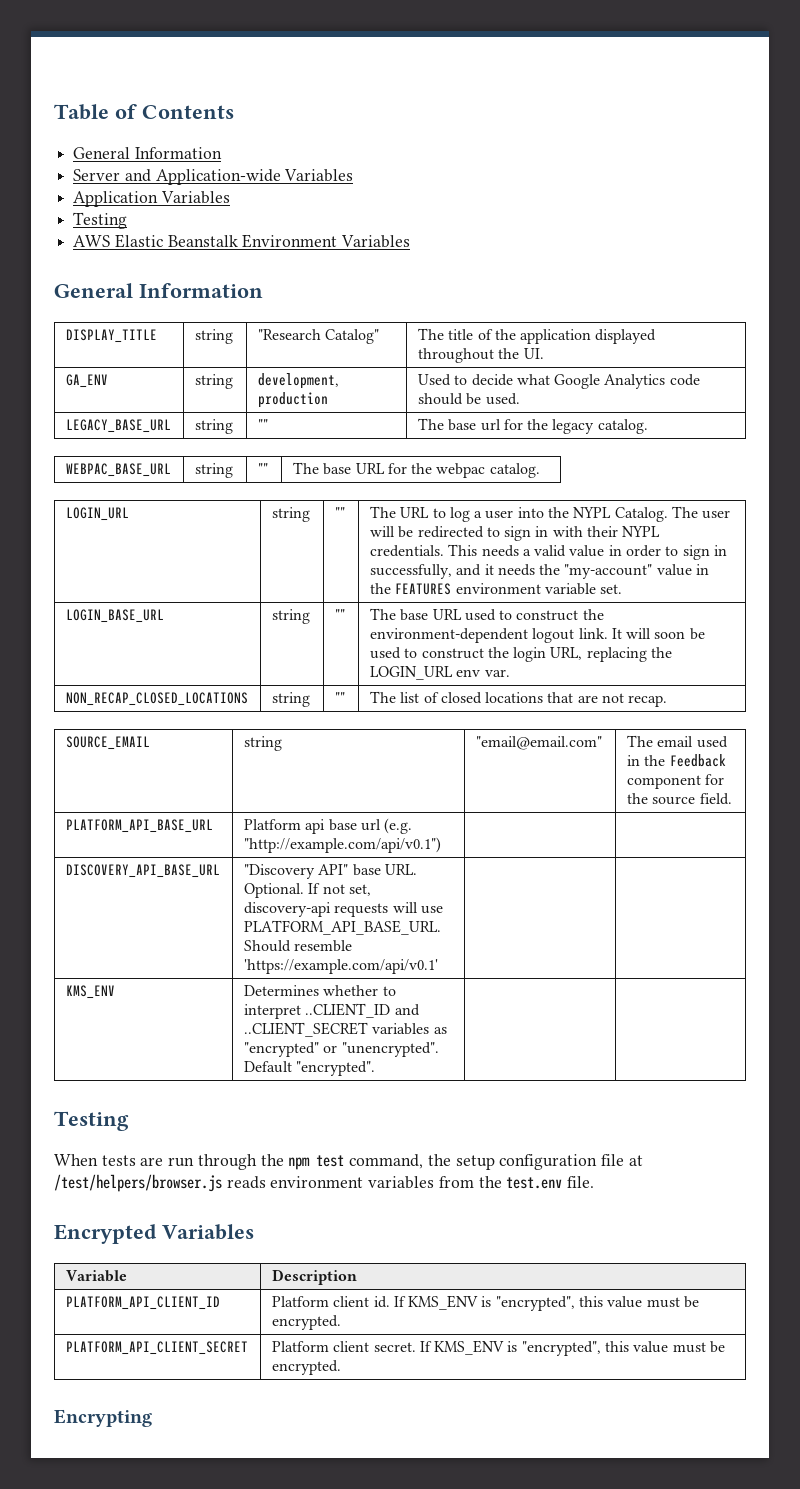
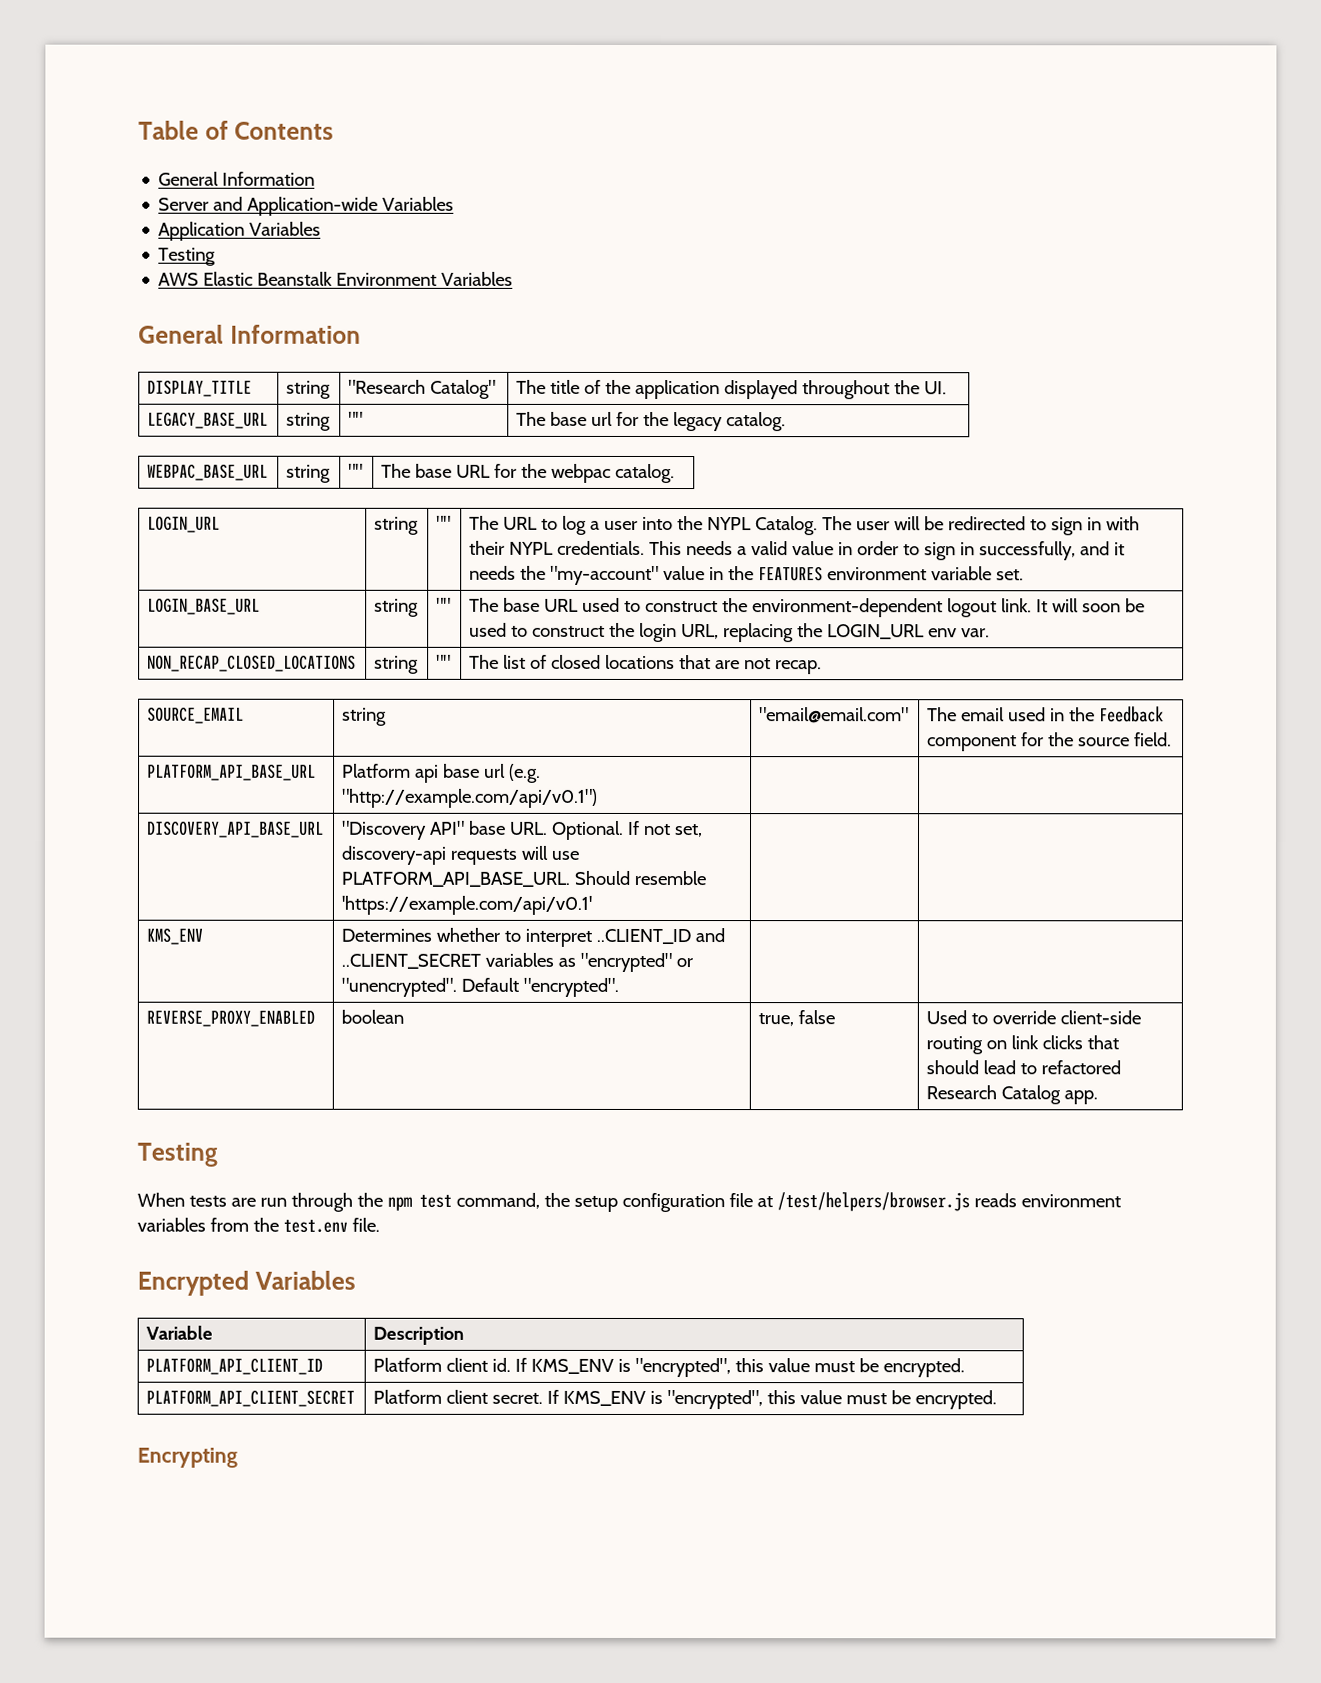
[65,374,108,388] [194,374,233,389] [257,373,339,389] [257,392,328,408] [417,374,700,389] [417,393,520,405] // GA_ENV | string | development, production | Used to decide what Google Analytics code should be used. -> (948, 388) none
(376, 1068) none -> [146,1009,316,1027] [341,1009,405,1024] [758,1010,836,1027] [926,1010,1142,1025] [926,1035,1120,1055] [926,1060,1122,1075] [926,1085,1099,1105] // REVERSE_PROXY_ENABLED | boolean | true, false | Used to override client-side routing on link clicks that should lead to refactored Research Catalog app.

